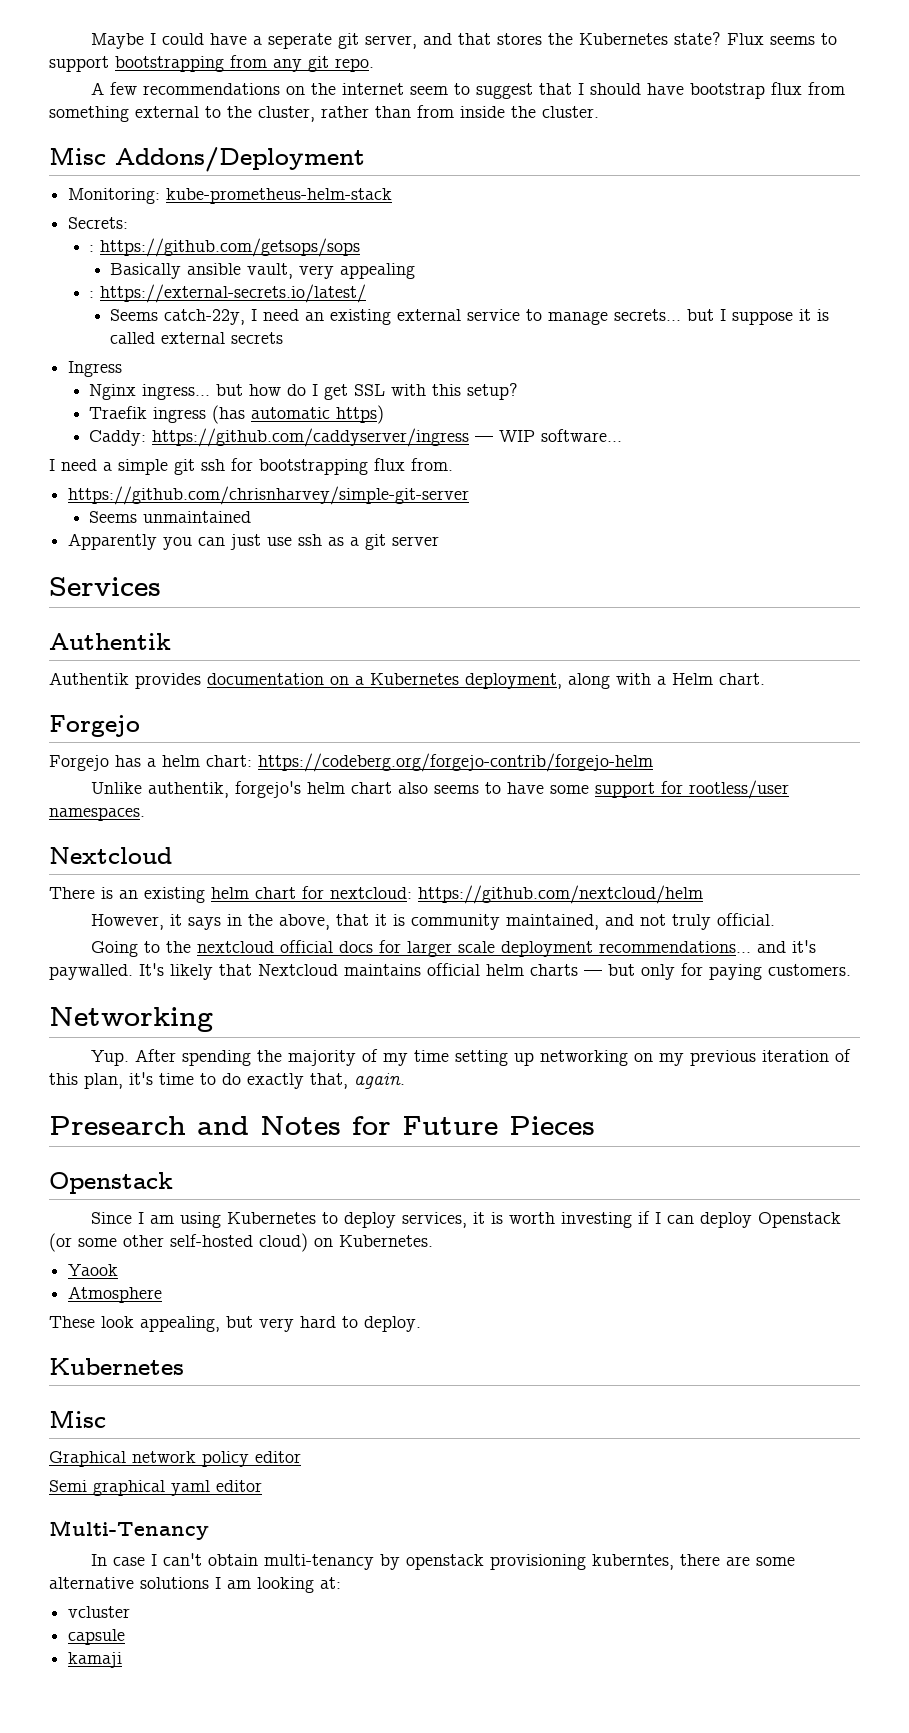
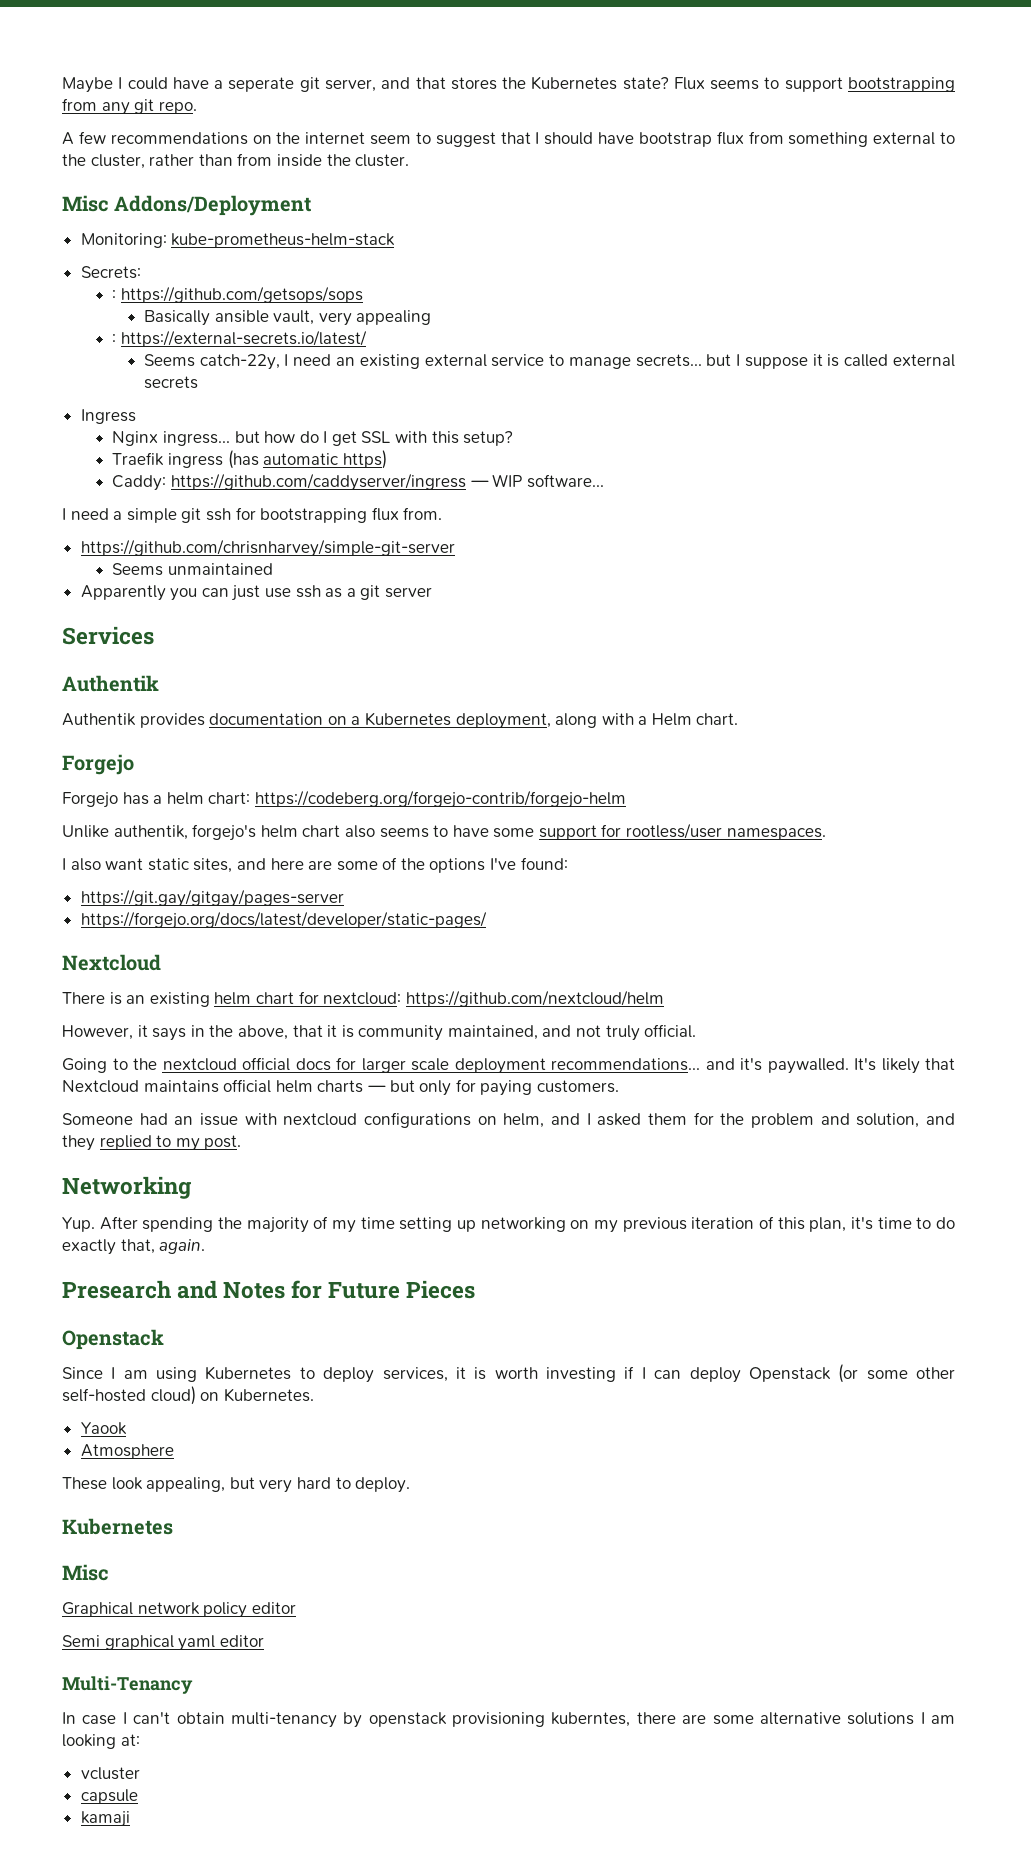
(145, 814) none -> [62,857,568,873] [80,889,344,907] [80,911,487,929] // I also want static sites, and here are some of the options I've found: // https://git.gay/gitgay/pages-server // https://forgejo.org/docs/latest/developer/static-pages/
(851, 970) none -> [62,1112,955,1128] [62,1135,242,1151] // Someone had an issue with nextcloud configurations on helm, and I asked them for the problem and solution, and they replied to my post.

